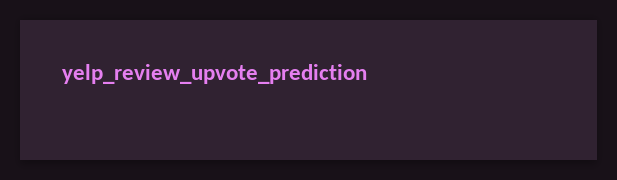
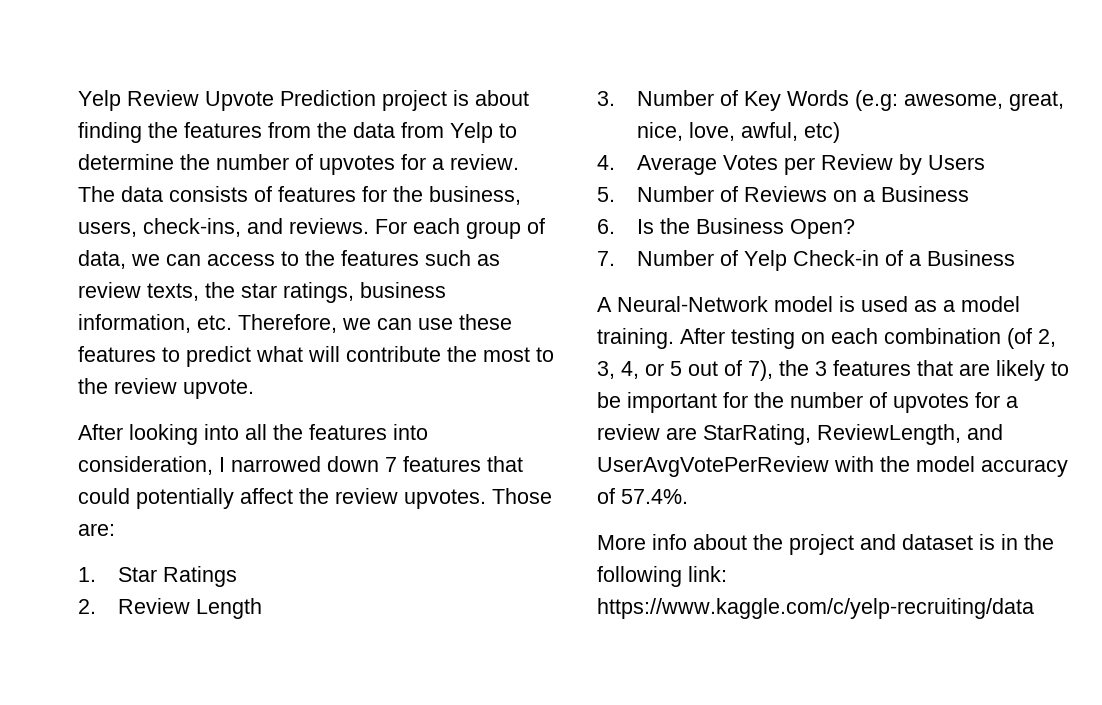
[62,64,367,84] yelp_review_upvote_prediction -> [78,90,529,111] [78,122,517,143] [78,154,519,175] [78,186,521,205] [78,218,545,239] [78,250,500,269] [78,282,446,303] [78,314,512,333] [78,346,554,367] [78,378,254,399] [78,424,428,445] [78,456,523,475] [78,488,552,509] [78,523,115,536] [78,566,237,587] [78,598,262,619] [597,90,1064,111] [636,122,840,143] [597,154,985,175] [597,186,969,202] [597,218,855,239] [597,250,1015,271] [597,296,1020,312] [597,328,1056,349] [597,360,1069,381] [597,392,1018,413] [597,424,1003,445] [597,456,1068,477] [597,488,688,504] [597,534,1054,555] [597,566,727,587] [597,598,1034,619] Yelp Review Upvote Prediction project is about finding the features from the data from Yelp to determine the number of upvotes for a review. The data consists of features for the business, users, check-ins, and reviews. For each group of data, we can access to the features such as review texts, the star ratings, business information, etc. Therefore, we can use these features to predict what will contribute the most to the review upvote. // After looking into all the features into consideration, I narrowed down 7 features that could potentially affect the review upvotes. Those are: // 1. Star Ratings // 2. Review Length // 3. Number of Key Words (e.g: awesome, great, nice, love, awful, etc) // 4. Average Votes per Review by Users // 5. Number of Reviews on a Business // 6. Is the Business Open? // 7. Number of Yelp Check-in of a Business // A Neural-Network model is used as a model training. After testing on each combination (of 2, 3, 4, or 5 out of 7), the 3 features that are likely to be important for the number of upvotes for a review are StarRating, ReviewLength, and UserAvgVotePerReview with the model accuracy of 57.4%. // More info about the project and dataset is in the following link: https://www.kaggle.com/c/yelp-recruiting/data

